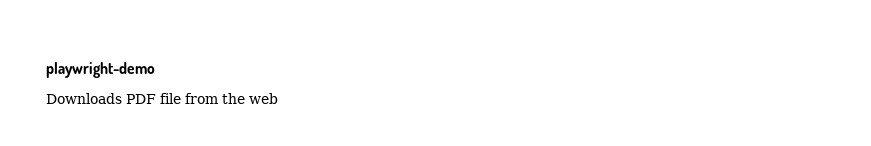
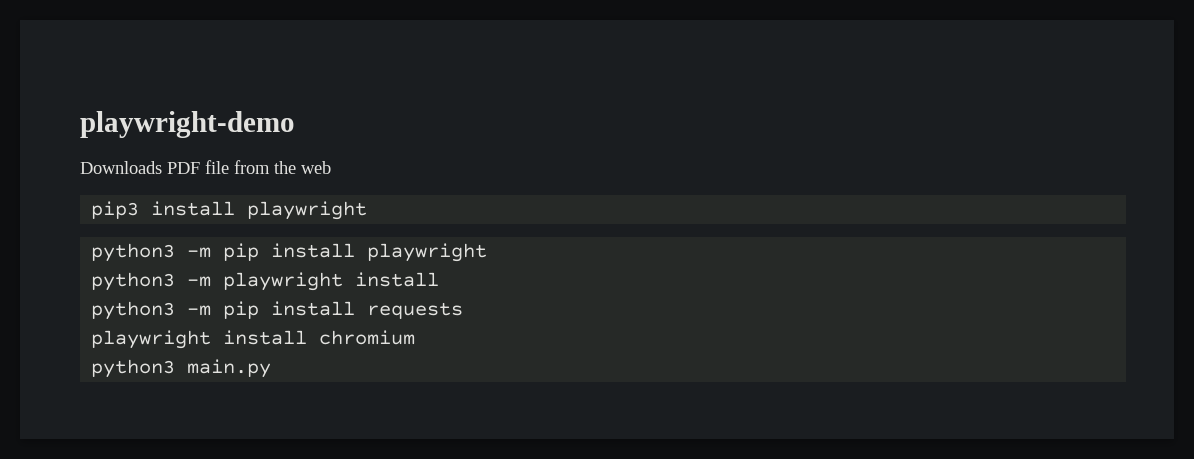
(278, 98) none -> [91,201,368,220] [91,243,488,262] [91,272,440,291] [91,301,464,320] [91,330,416,349] [91,359,272,378] // pip3 install playwright // python3 -m pip install playwright // python3 -m playwright install // python3 -m pip install requests // playwright install chromium // python3 main.py

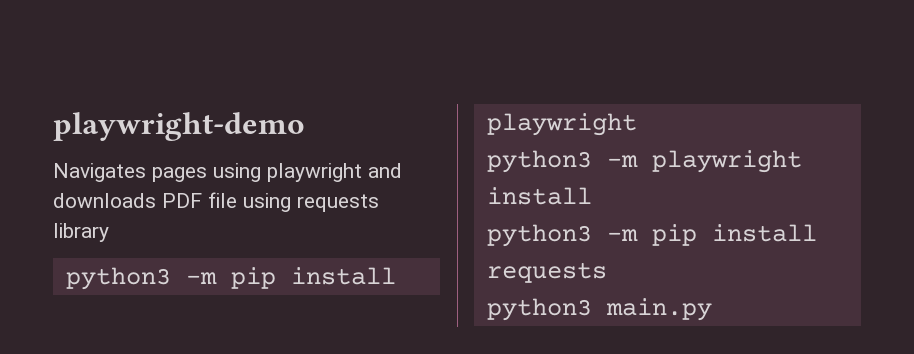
[80,160,331,174] [91,201,368,220] Downloads PDF file from the web // pip3 install playwright -> [53,163,402,182] [53,192,379,212] [53,223,109,242] Navigates pages using playwright and downloads PDF file using requests library
[91,330,416,349] // playwright install chromium -> (607, 272) none

